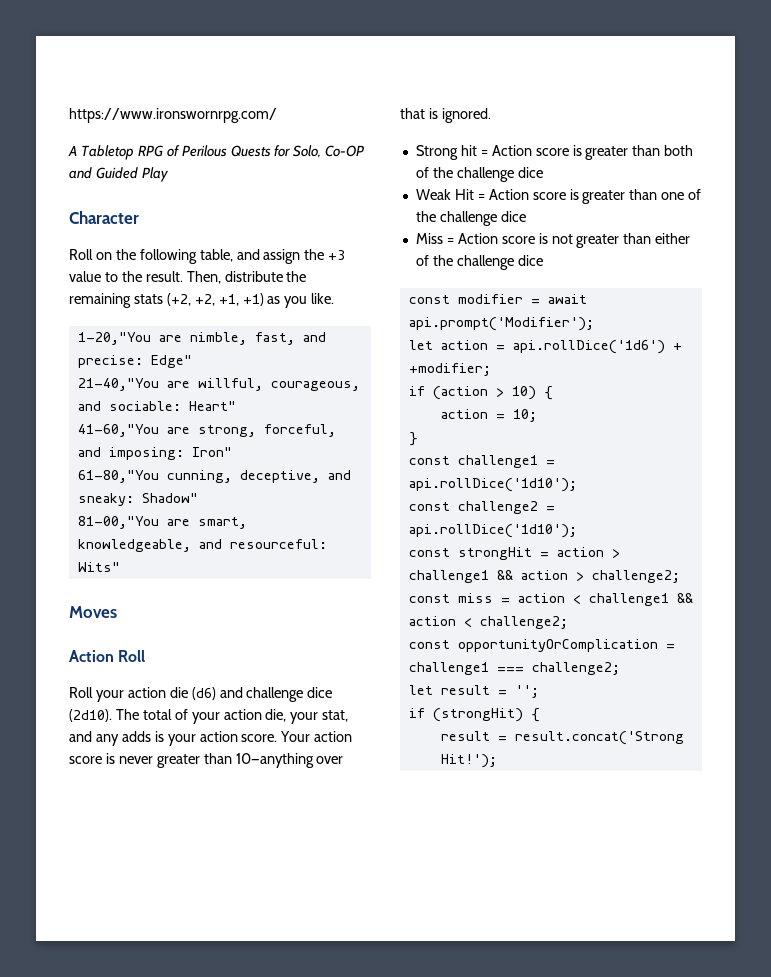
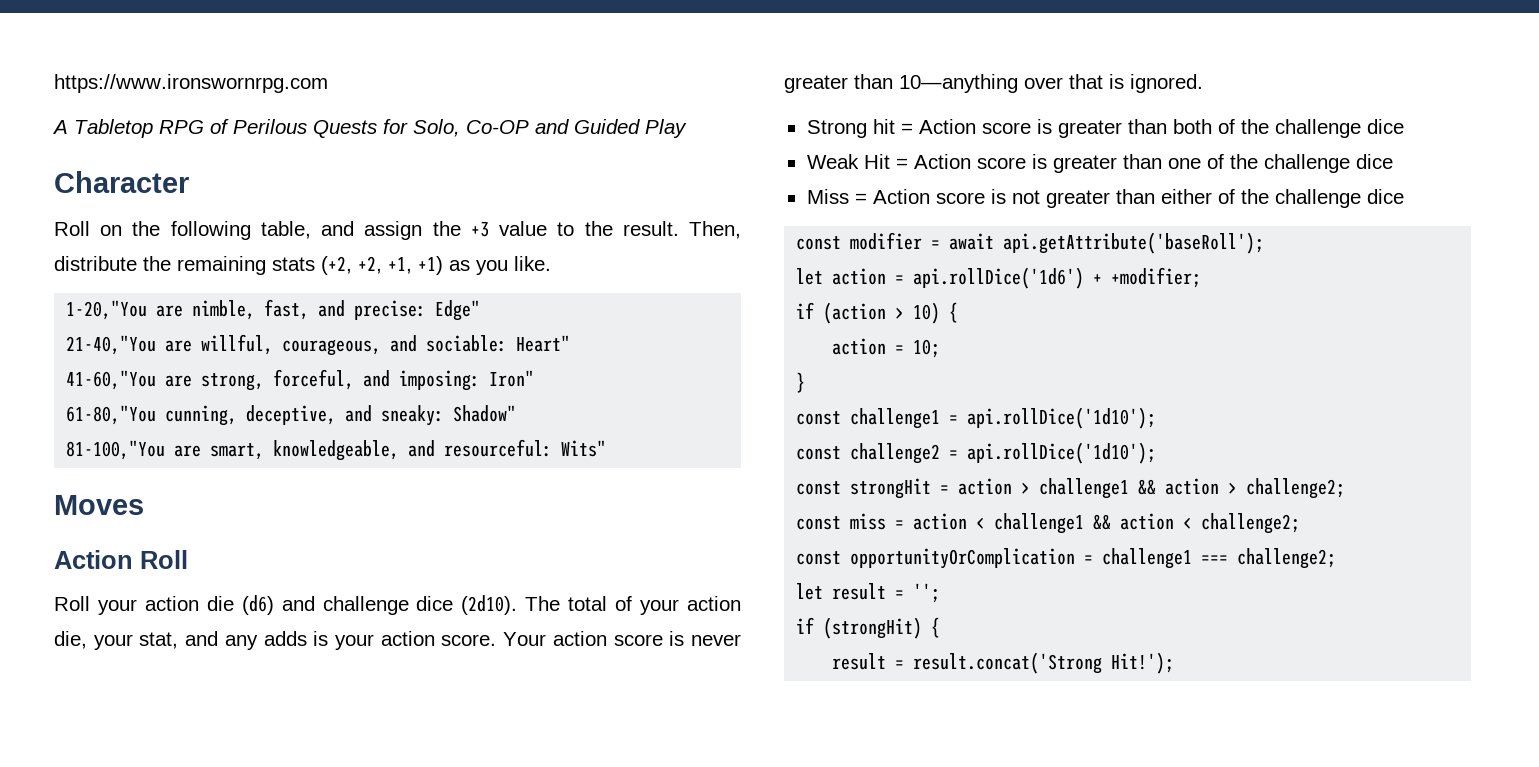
[69,108,277,123] https://www.ironswornrpg.com/ -> [54,74,328,93] https://www.ironswornrpg.com
[77,516,159,529] 81-00,"You -> [66,440,166,460] 81-100,"You
[408,317,594,331] api.prompt('Modifier'); -> [1003,232,1265,254] api.getAttribute('baseRoll');

